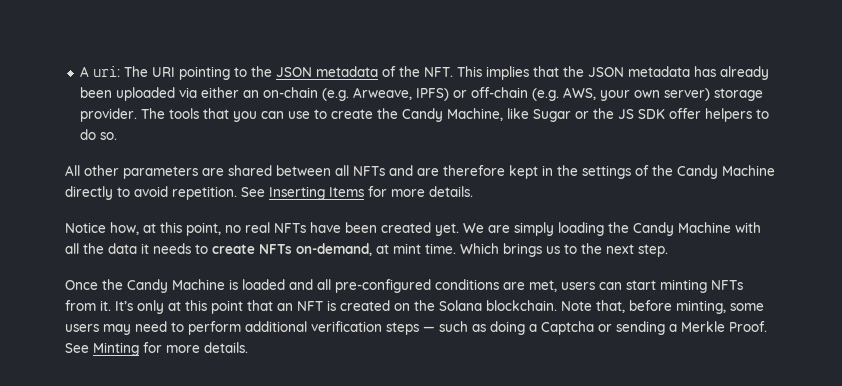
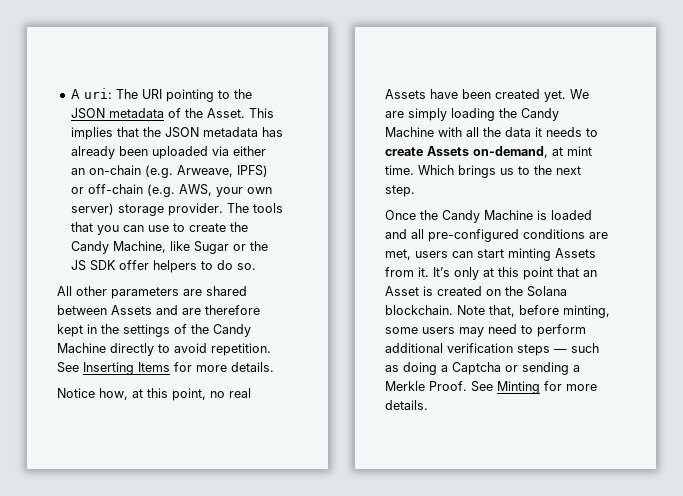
[423,67,453,77] NFT. -> [206,108,245,118] Asset.
[335,165,385,176] all NFTs -> [111,305,152,315] Assets
[274,223,306,233] NFTs -> [385,89,426,99] Assets
[259,244,292,254] NFTs -> [427,146,469,156] Assets
[711,280,743,290] NFTs -> [555,248,596,258] Assets
[297,301,323,311] NFT -> [385,286,419,296] Asset

